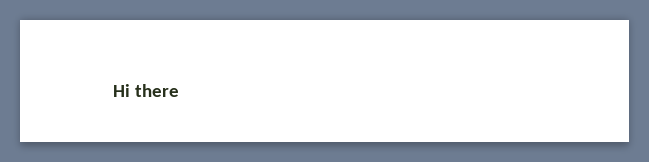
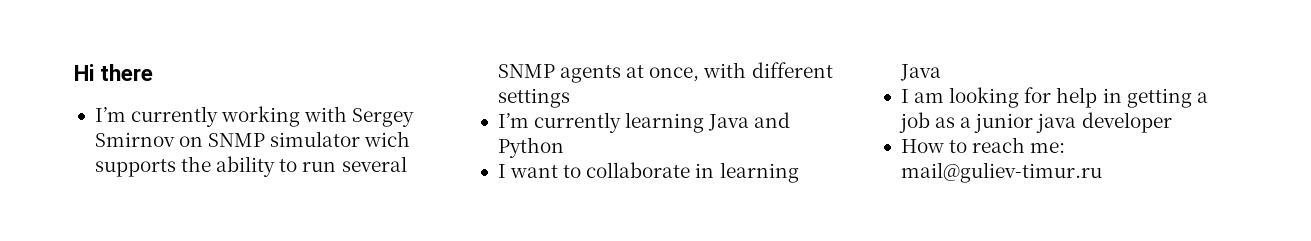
(180, 90) none -> [94,106,415,127] [94,131,411,147] [94,156,407,177] [497,62,833,83] [497,88,570,108] [497,112,791,133] [497,137,564,158] [497,162,799,183] [899,64,941,81] [900,87,1208,108] [898,112,1172,133] [900,137,1066,153] [900,162,1102,183] // I’m currently working with Sergey Smirnov on SNMP simulator wich supports the ability to run several SNMP agents at once, with different settings // I’m currently learning Java and Python // I want to collaborate in learning Java // I am looking for help in getting a job as a junior java developer // How to reach me: mail@guliev-timur.ru

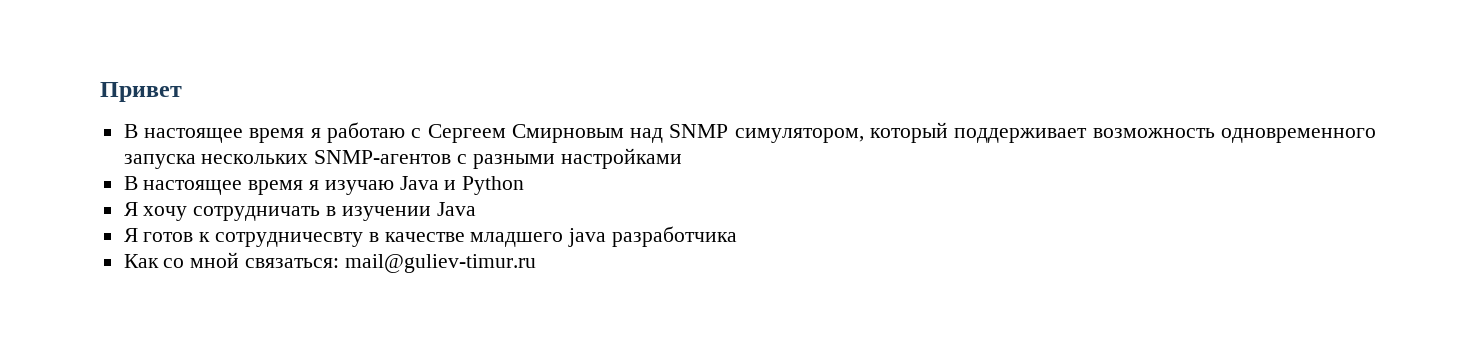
[74,64,154,81] [94,106,415,127] [94,131,411,147] [94,156,407,177] [497,62,833,83] [497,88,570,108] [497,112,791,133] [497,137,564,158] [497,162,799,183] [899,64,941,81] [900,87,1208,108] [898,112,1172,133] [900,137,1066,153] Hi there // I’m currently working with Sergey Smirnov on SNMP simulator wich supports the ability to run several SNMP agents at once, with different settings // I’m currently learning Java and Python // I want to collaborate in learning Java // I am looking for help in getting a job as a junior java developer // How to reach me: -> [100,82,182,102] [123,122,1376,143] [123,148,682,169] [123,176,525,195] [123,202,476,221] [123,226,738,247] [123,252,340,268] Привет // В настоящее время я работаю с Сергеем Смирновым над SNMP симулятором, который поддерживает возможность одновременного запуска нескольких SNMP-агентов с разными настройками // В настоящее время я изучаю Java и Python // Я хочу сотрудничать в изучении Java // Я готов к сотрудничесвту в качестве младшего java разработчика // Как со мной связаться:

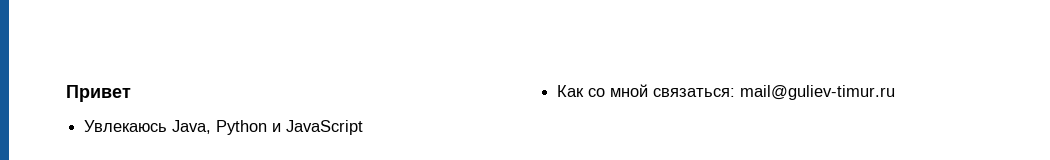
[123,122,1376,143] [123,148,682,169] [123,176,525,195] [123,202,476,221] [123,226,738,247] В настоящее время я работаю с Сергеем Смирновым над SNMP симулятором, который поддерживает возможность одновременного запуска нескольких SNMP-агентов с разными настройками // В настоящее время я изучаю Java и Python // Я хочу сотрудничать в изучении Java // Я готов к сотрудничесвту в качестве младшего java разработчика -> [84,120,364,135] Увлекаюсь Java, Python и JavaScript

